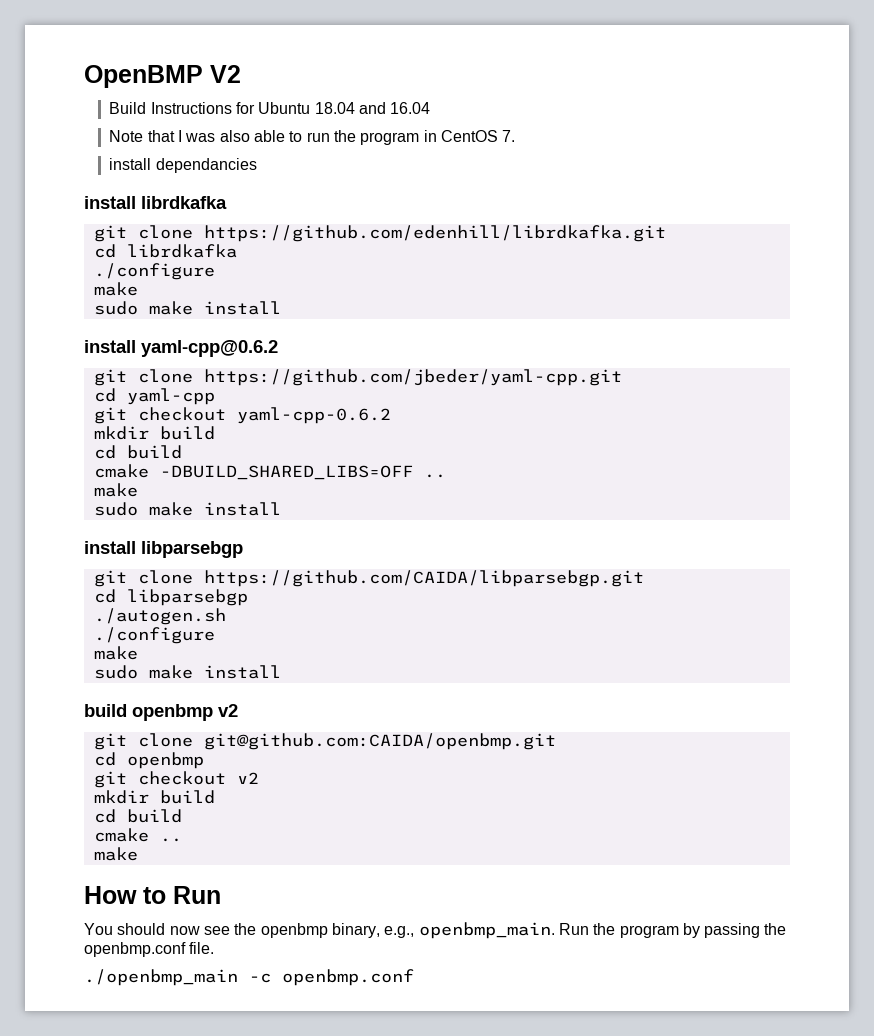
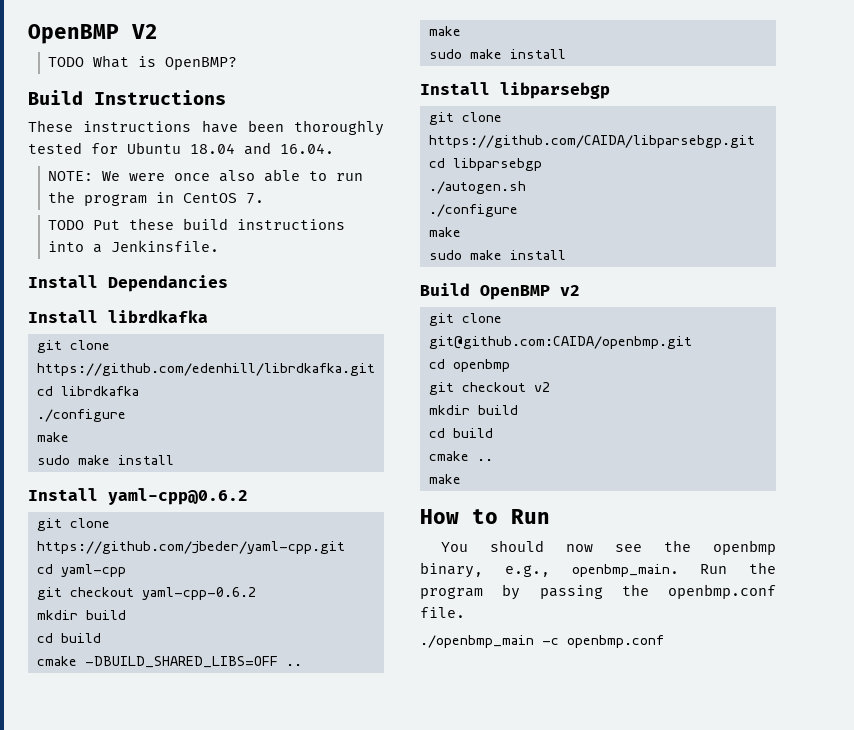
[109,102,431,114] [109,130,216,142] Build Instructions for Ubuntu 18.04 and 16.04 // Note that I was -> [48,55,238,70] [28,90,226,105] [28,120,384,136] [28,142,334,155] [48,171,211,181] TODO What is OpenBMP? // Build Instructions // These instructions have been thoroughly tested for Ubuntu 18.04 and 16.04. // NOTE: We were once
[109,158,257,173] [84,196,136,209] install dependancies // install -> [48,218,346,230] [48,240,220,253] [28,275,228,292] [28,310,98,323] TODO Put these build instructions into a Jenkinsfile. // Install Dependancies // Install
[84,340,136,353] install -> [28,488,98,501] Install
[84,541,136,554] install -> [420,82,490,95] Install
[84,704,213,721] build openbmp -> [420,283,550,300] Build OpenBMP

